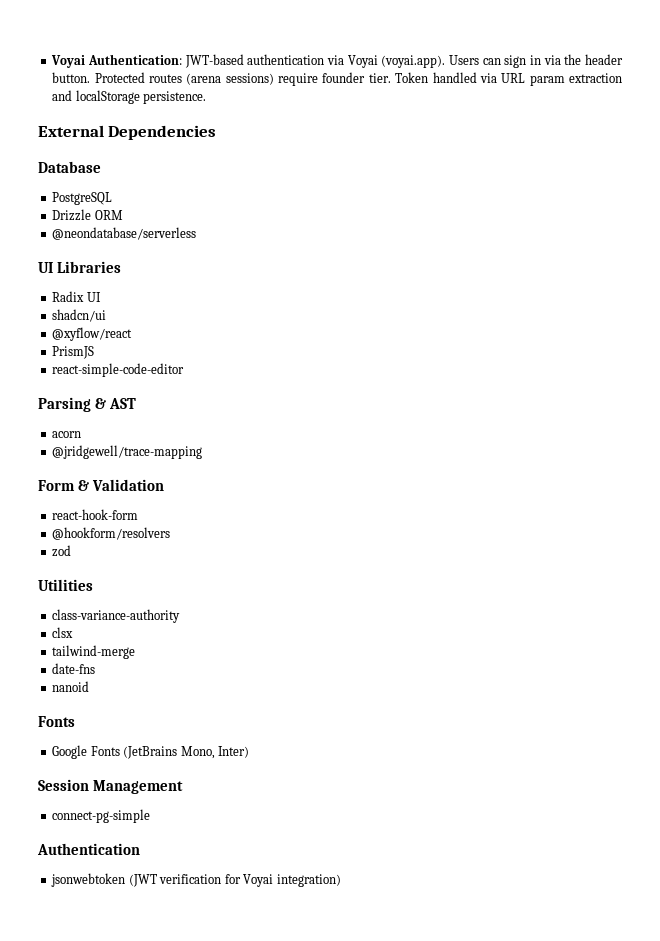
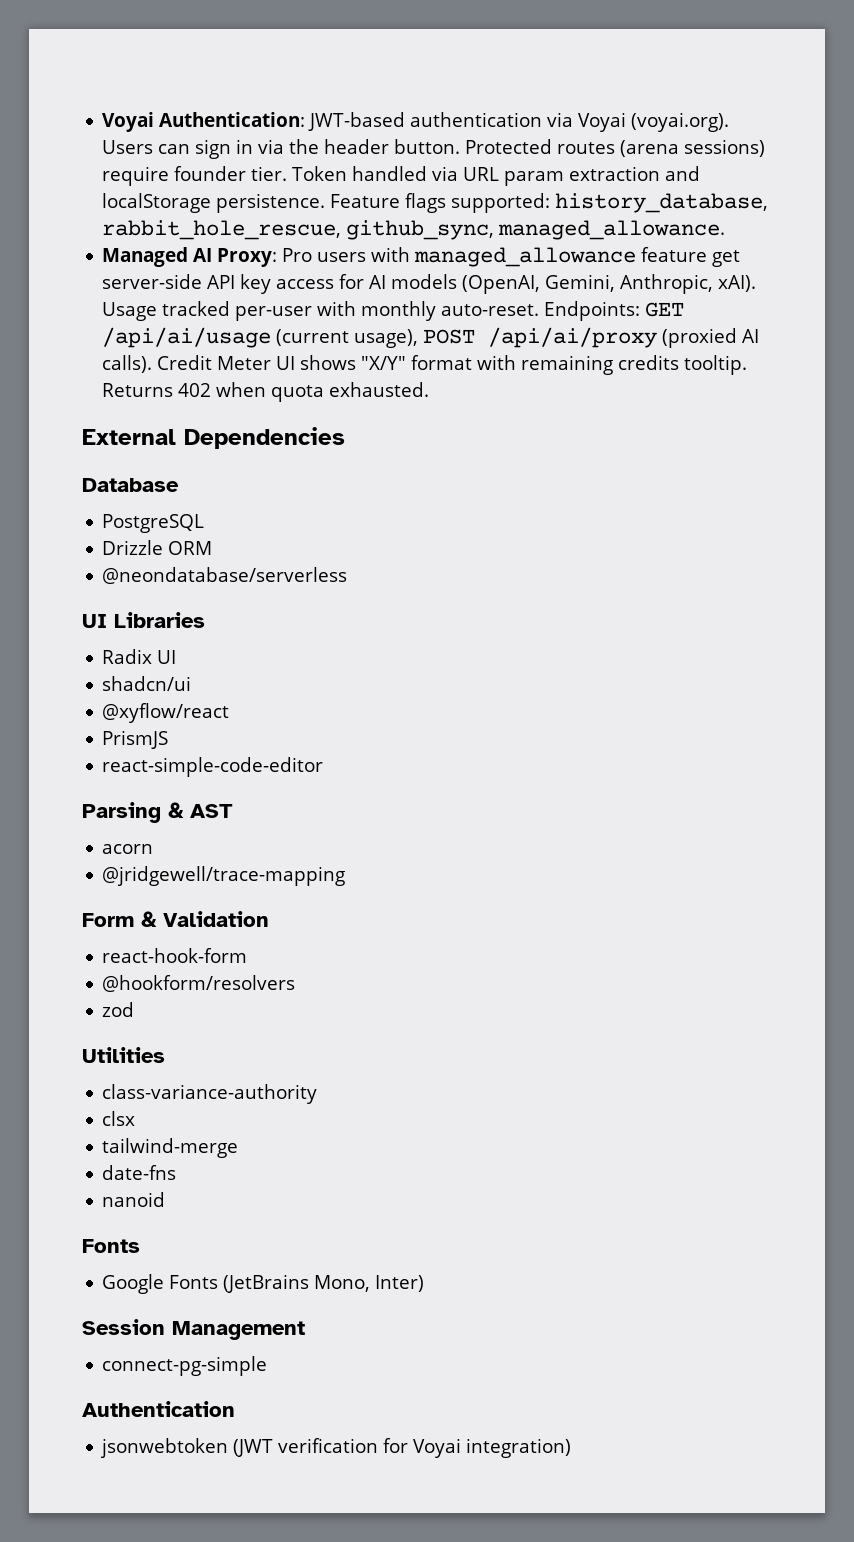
[381,55,446,68] (voyai.app). -> [631,112,730,132] (voyai.org).
(207, 97) none -> [330,193,769,213] [102,220,726,240] [102,247,741,267] [102,274,757,294] [102,301,685,321] [102,327,760,348] [102,355,748,375] [102,382,430,402] Feature flags supported: history_database, rabbit_hole_rescue, github_sync, managed_allowance. // Managed AI Proxy: Pro users with managed_allowance feature get server-side API key access for AI models (OpenAI, Gemini, Anthropic, xAI). Usage tracked per-user with monthly auto-reset. Endpoints: GET /api/ai/usage (current usage), POST /api/ai/proxy (proxied AI calls). Credit Meter UI shows "X/Y" format with remaining credits tooltip. Returns 402 when quota exhausted.

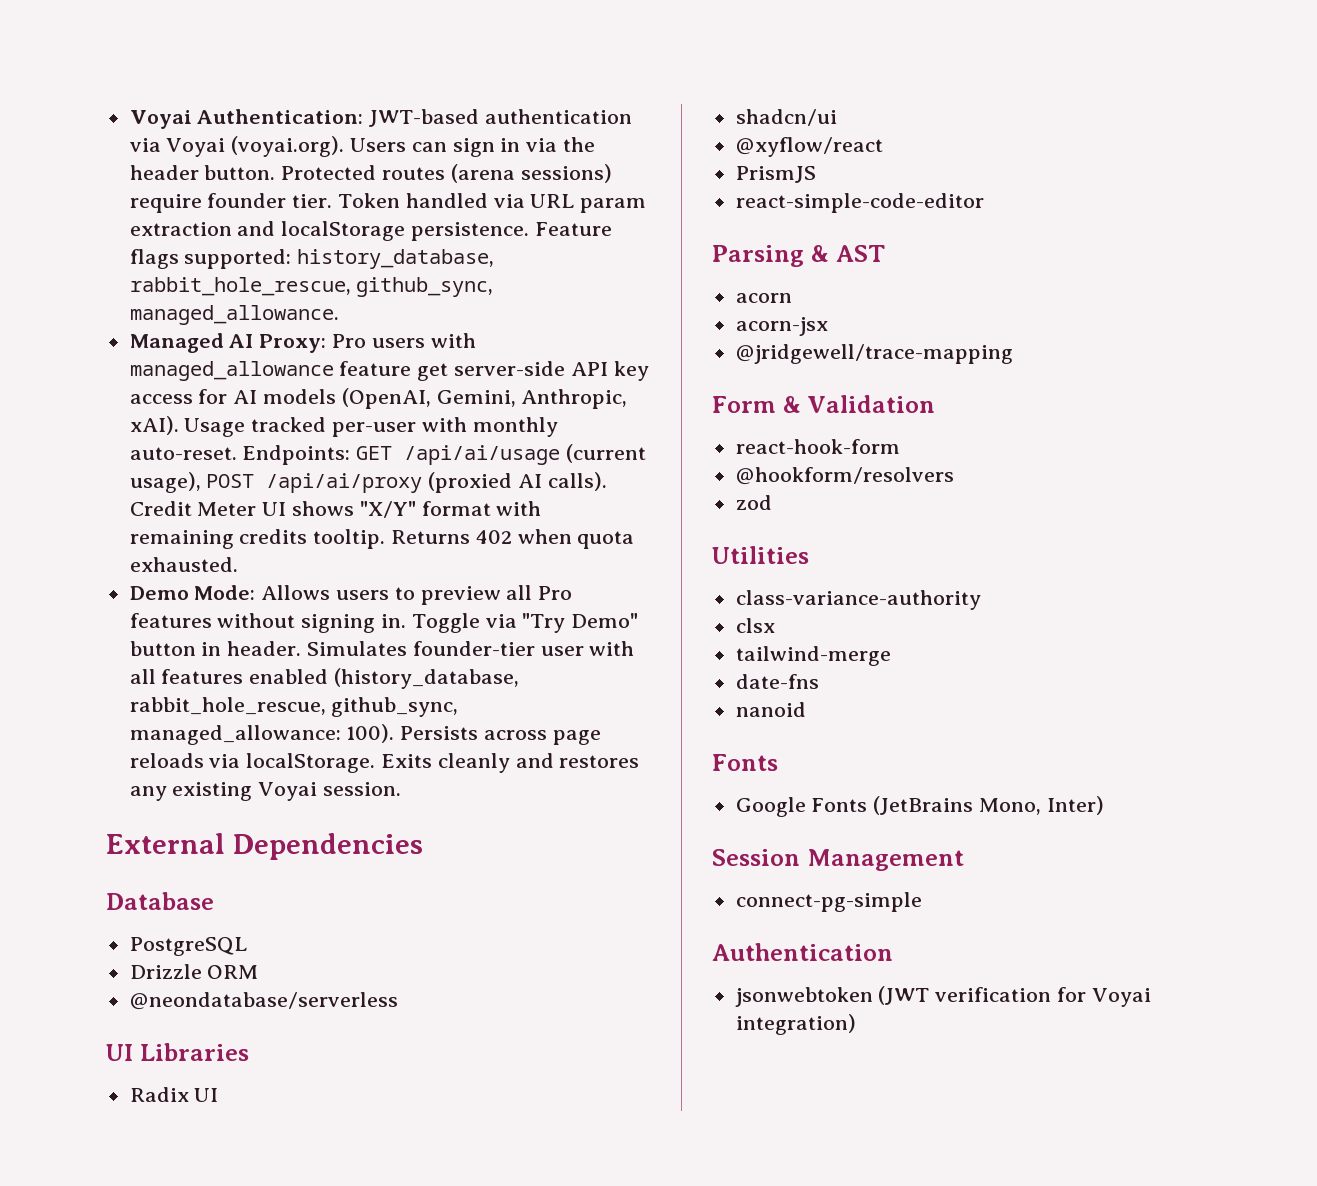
(430, 389) none -> [129,585,573,605] [129,613,639,633] [129,641,635,656] [129,668,520,689] [129,697,459,717] [129,724,601,745] [129,753,640,773] [129,782,402,801] // Demo Mode: Allows users to preview all Pro features without signing in. Toggle via "Try Demo" button in header. Simulates founder-tier user with all features enabled (history_database, rabbit_hole_rescue, github_sync, managed_allowance: 100). Persists across page reloads via localStorage. Exits cleanly and restores any existing Voyai session.
(154, 849) none -> [735,317,828,336] // acorn-jsx

